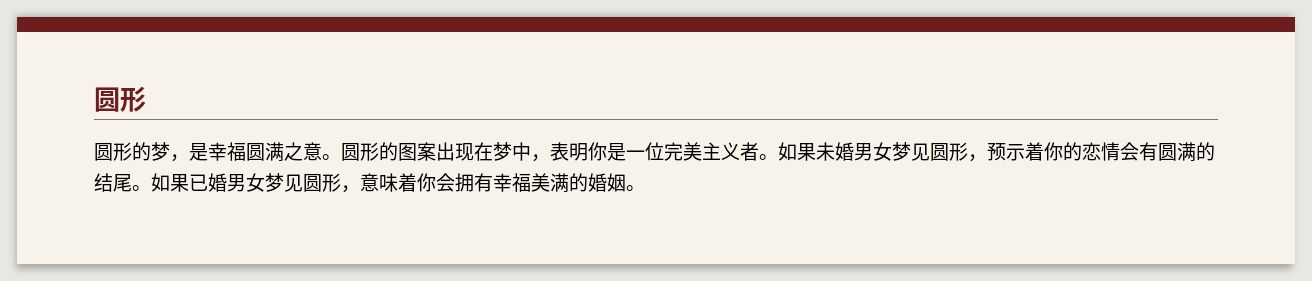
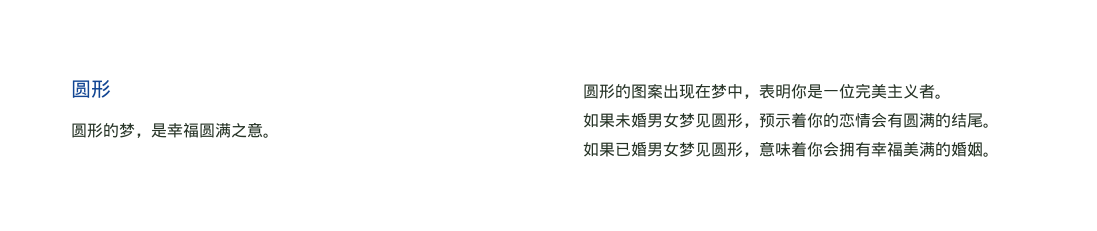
(341, 157) none -> (279, 135) //
(778, 157) none -> (951, 96) //
(151, 188) none -> (999, 125) //

